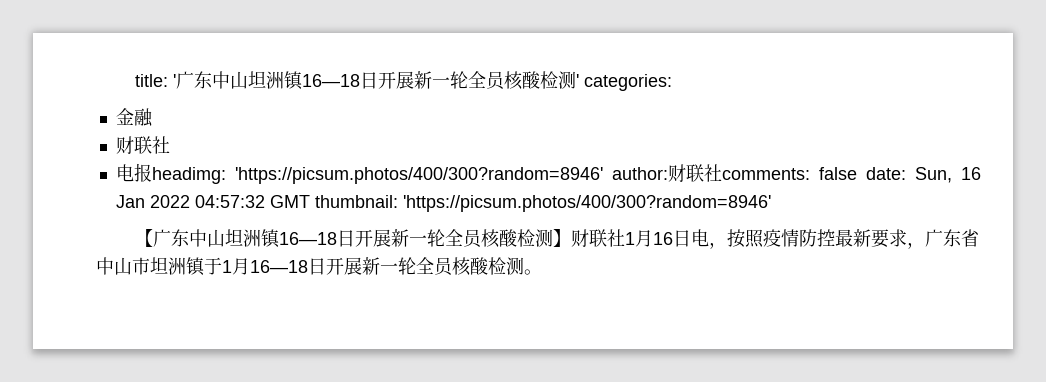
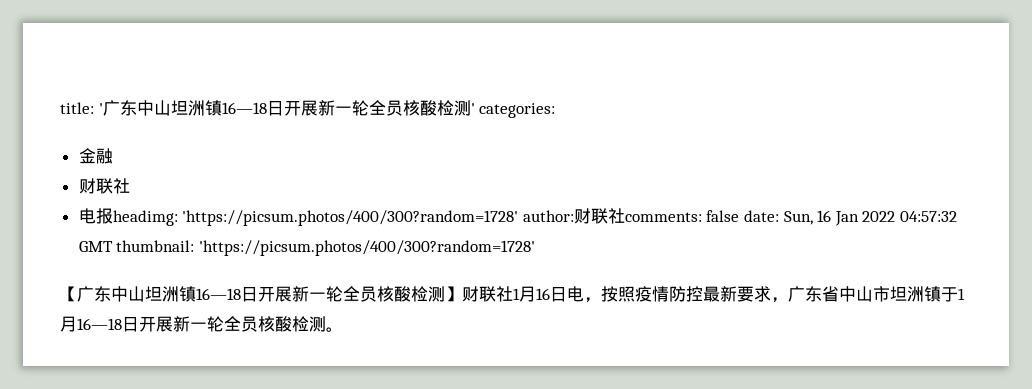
[234,167,603,184] 'https://picsum.photos/400/300?random=8946' -> [182,210,519,226] 'https://picsum.photos/400/300?random=1728'
[402,195,771,212] 'https://picsum.photos/400/300?random=8946' -> [198,240,535,256] 'https://picsum.photos/400/300?random=1728'

